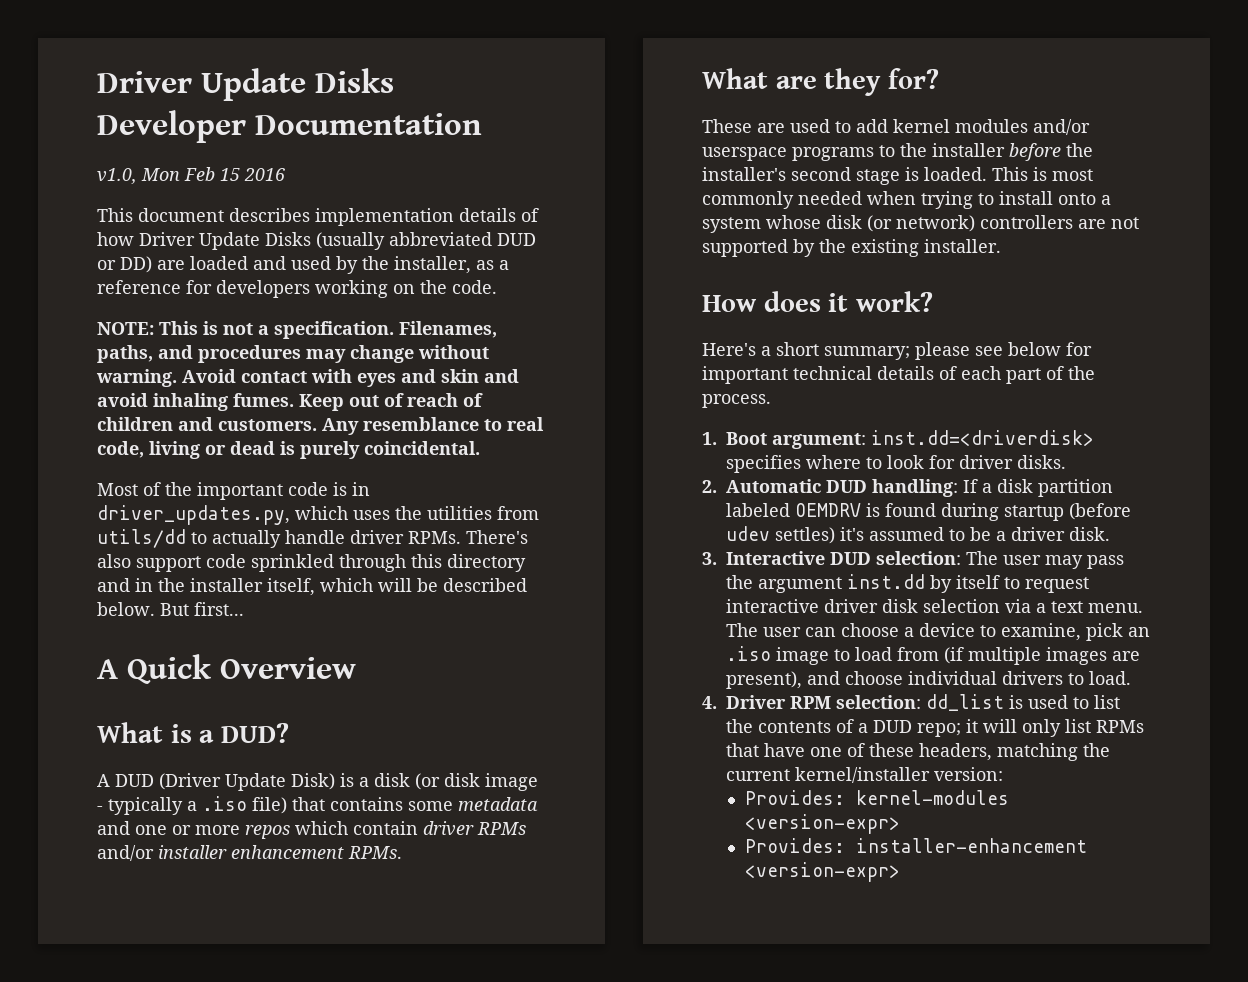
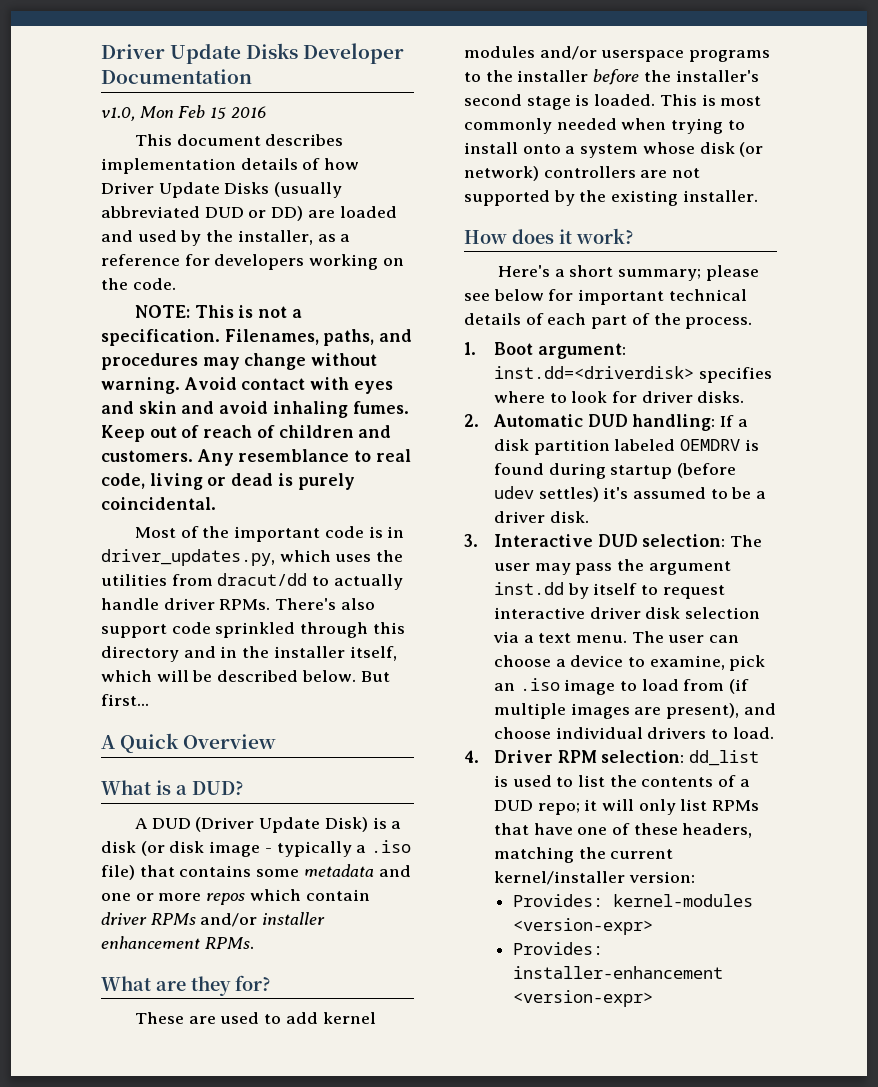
[97,529,186,548] utils/dd -> [217,573,308,586] dracut/dd

